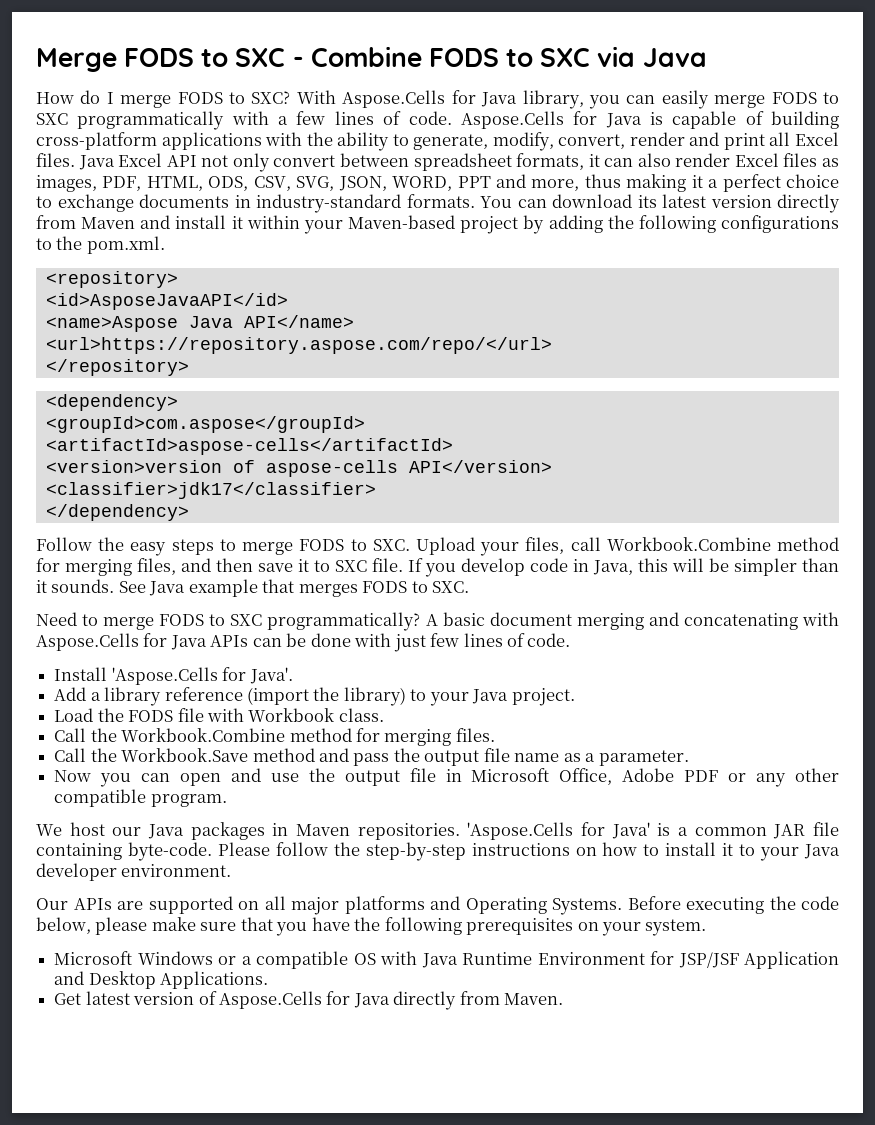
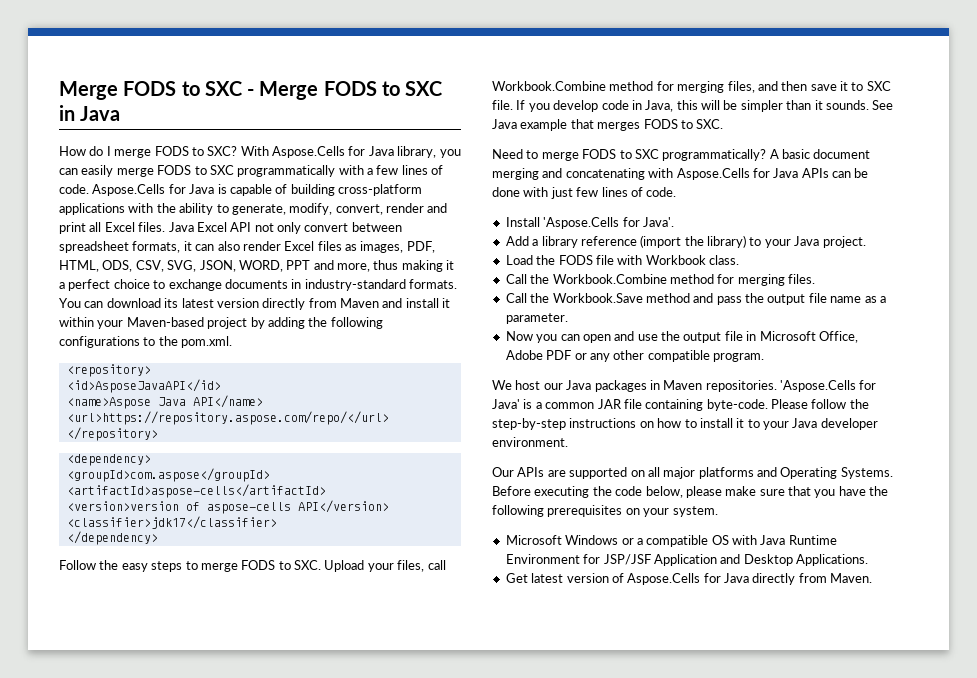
[310,46,636,67] Combine FODS to SXC via -> [259,81,443,100] [59,105,75,121] Merge FODS to SXC in

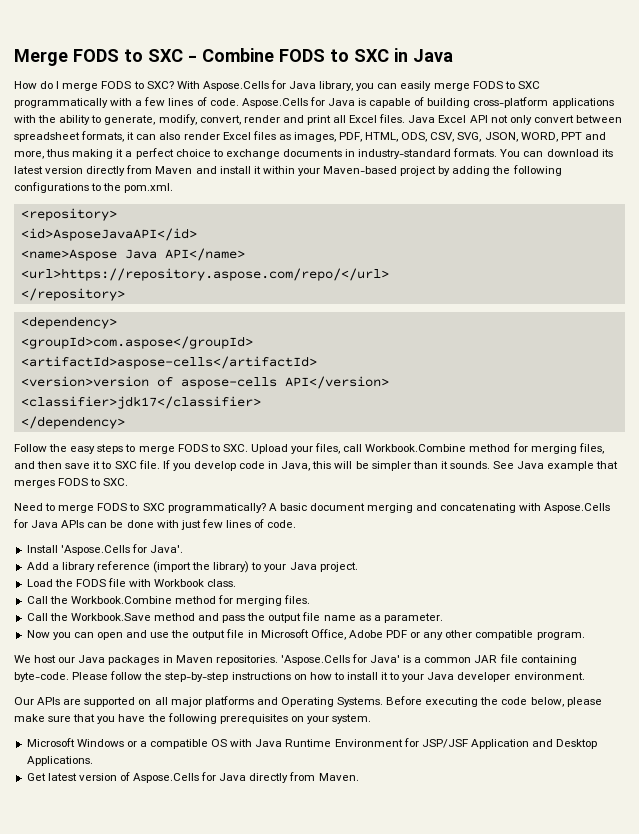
[259,81,319,100] Merge -> [202,48,274,62] Combine

